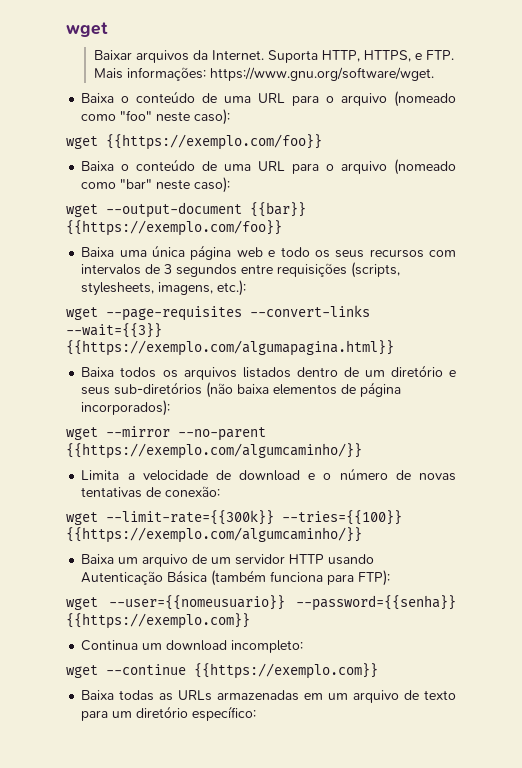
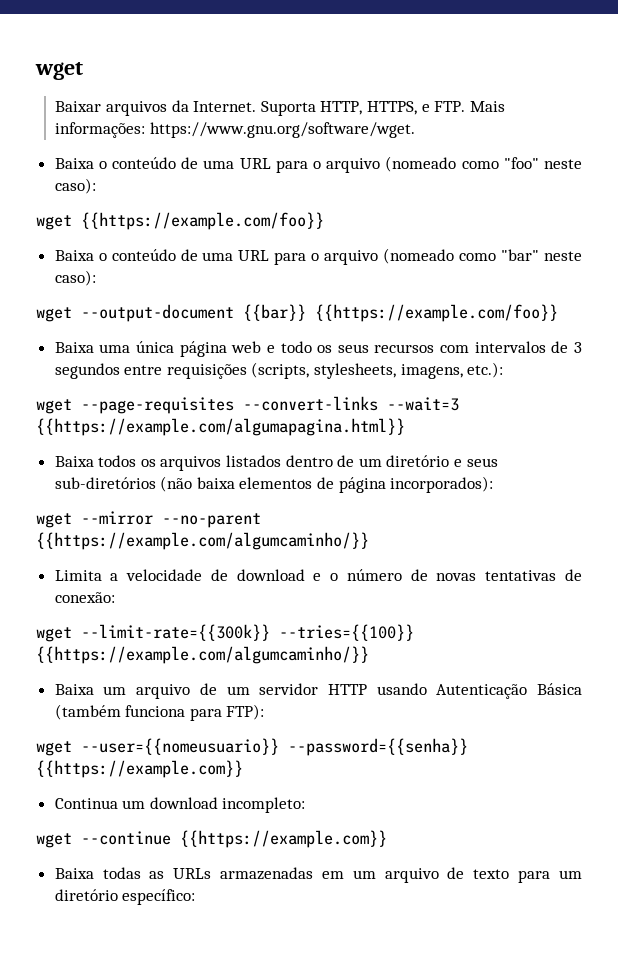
[106,134,322,150] {{https://exemplo.com/foo}} -> [81,212,324,230] {{https://example.com/foo}}
[66,220,282,236] {{https://exemplo.com/foo}} -> [315,304,558,322] {{https://example.com/foo}}
[66,323,162,338] [66,340,394,356] --wait={{3}} {{https://exemplo.com/algumapagina.html}} -> [387,397,459,411] [36,418,405,436] --wait=3 {{https://example.com/algumapagina.html}}
[66,443,362,459] {{https://exemplo.com/algumcaminho/}} -> [36,532,369,550] {{https://example.com/algumcaminho/}}
[66,527,362,543] {{https://exemplo.com/algumcaminho/}} -> [36,646,369,664] {{https://example.com/algumcaminho/}}
[66,613,250,629] {{https://exemplo.com}} -> [36,760,243,778] {{https://example.com}}
[194,663,378,679] {{https://exemplo.com}} -> [180,830,387,848] {{https://example.com}}

